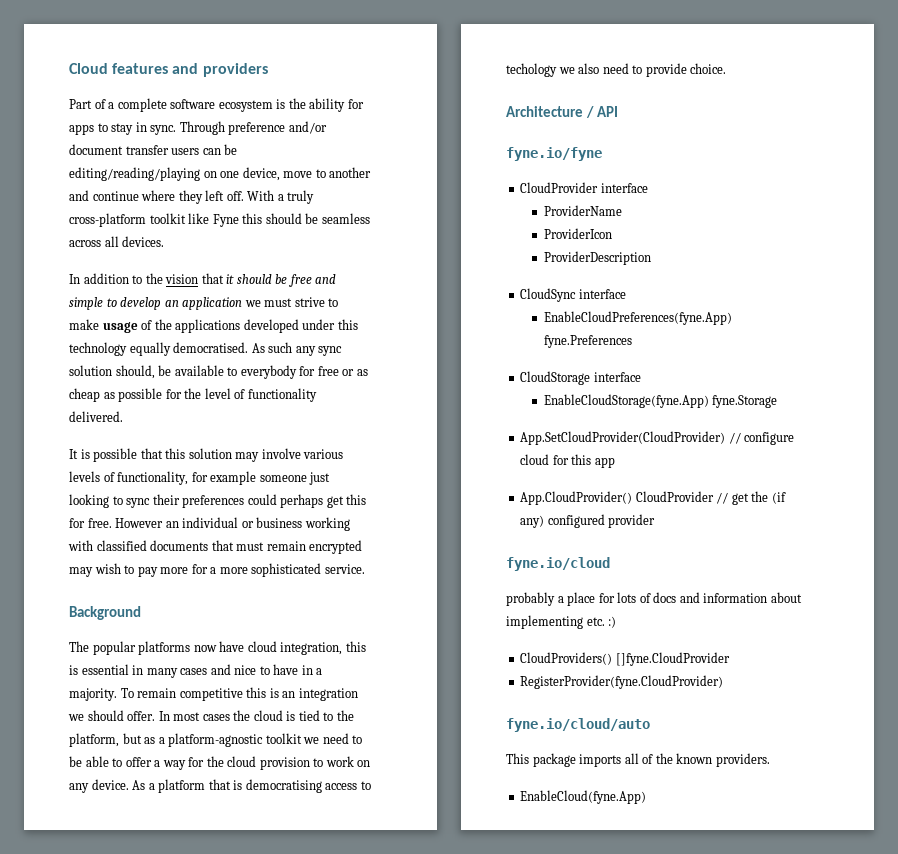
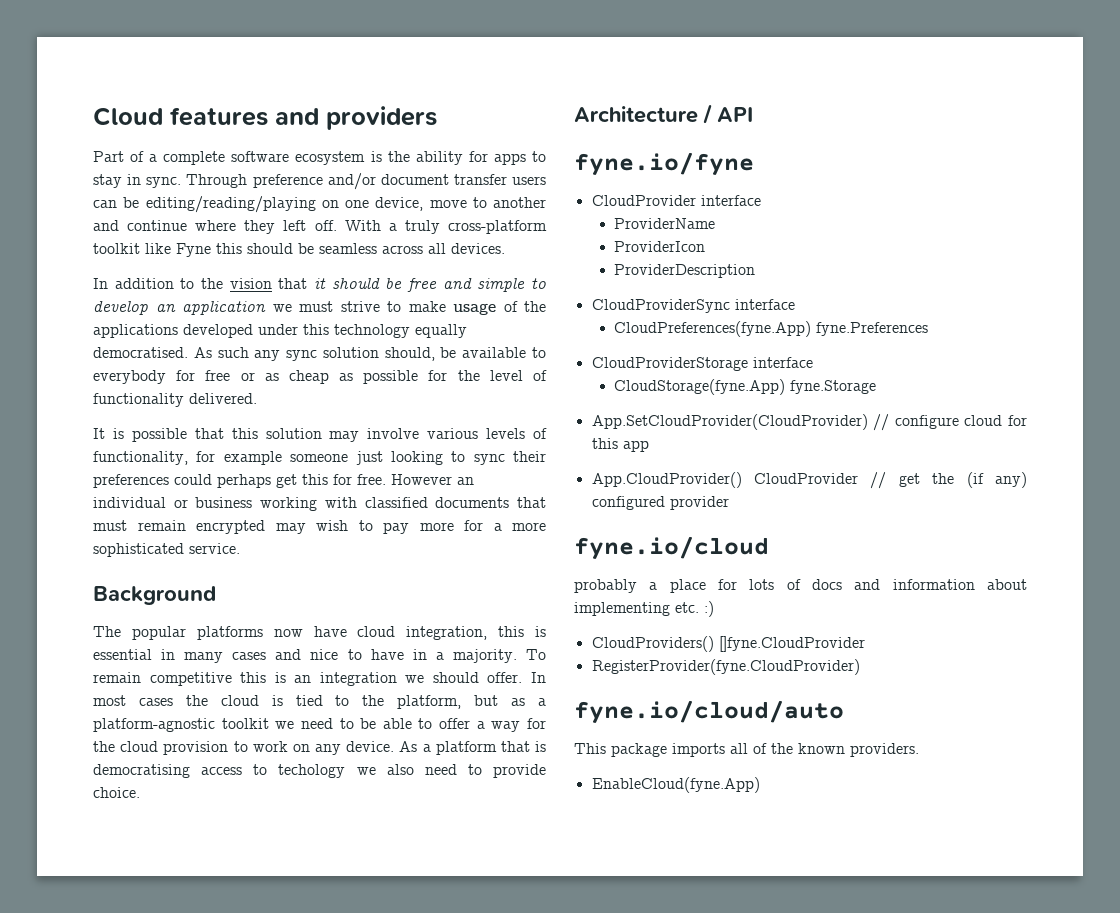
[520,288,626,302] [543,311,732,325] CloudSync interface // EnableCloudPreferences(fyne.App) -> [591,299,795,313] [614,321,812,337] CloudProviderSync interface // CloudPreferences(fyne.App)
[520,371,641,385] [543,394,709,408] CloudStorage interface // EnableCloudStorage(fyne.App) -> [591,357,813,371] [614,379,786,395] CloudProviderStorage interface // CloudStorage(fyne.App)

